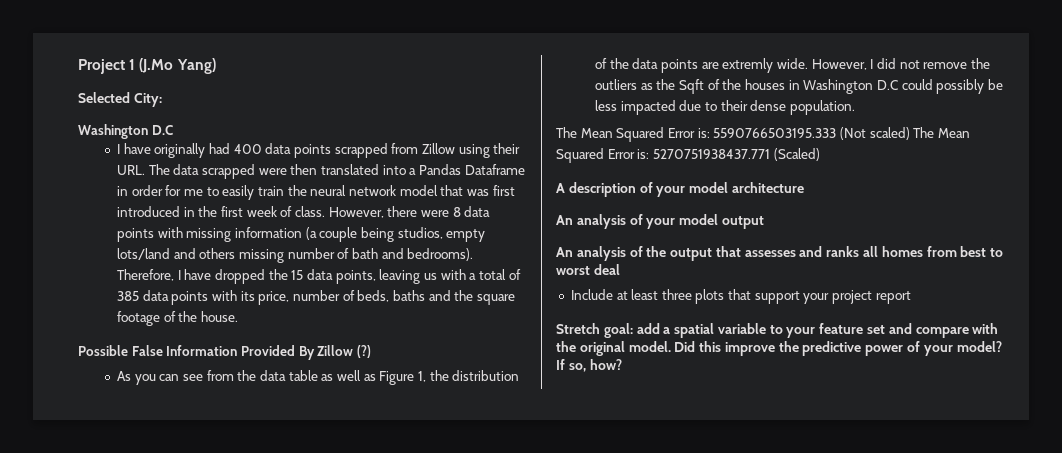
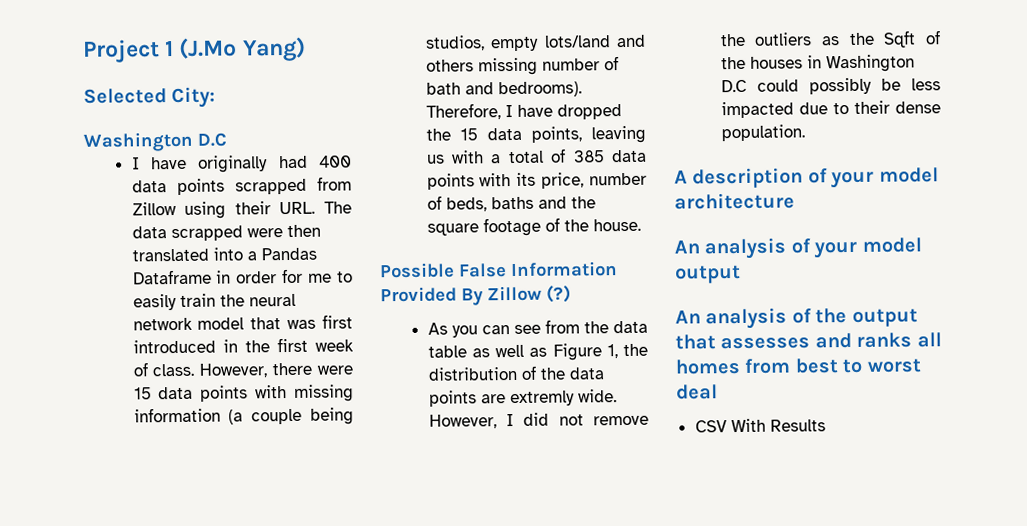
[452,207,461,217] 8 -> [133,387,152,400] 15
[556,127,970,142] [556,148,820,163] // The Mean Squared Error is: 5590766503195.333 (Not scaled) The Mean Squared Error is: 5270751938437.771 (Scaled) -> (805, 133) none
[570,289,911,304] [556,323,999,338] [556,341,1002,356] [556,359,622,372] Include at least three plots that support your project report // Stretch goal: add a spatial variable to your feature set and compare with the original model. Did this improve the predictive power of your model? If so, how? -> [694,418,826,433] CSV With Results

